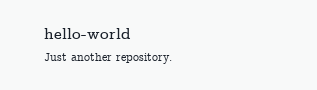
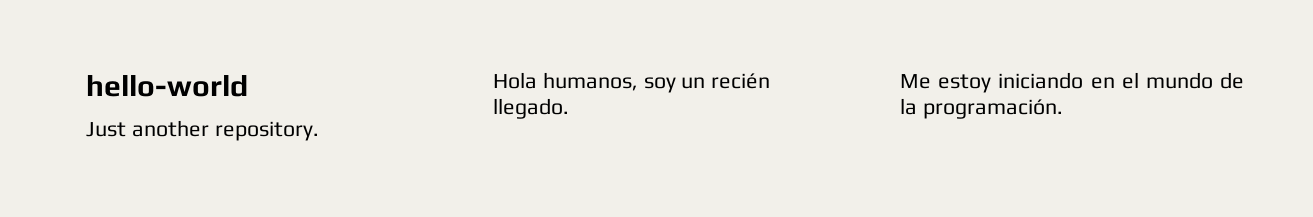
(172, 58) none -> [493,72,771,93] [493,98,569,119] [900,72,1244,93] [900,98,1063,119] // Hola humanos, soy un recién llegado. // Me estoy iniciando en el mundo de la programación.

